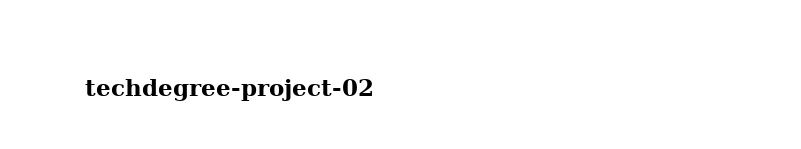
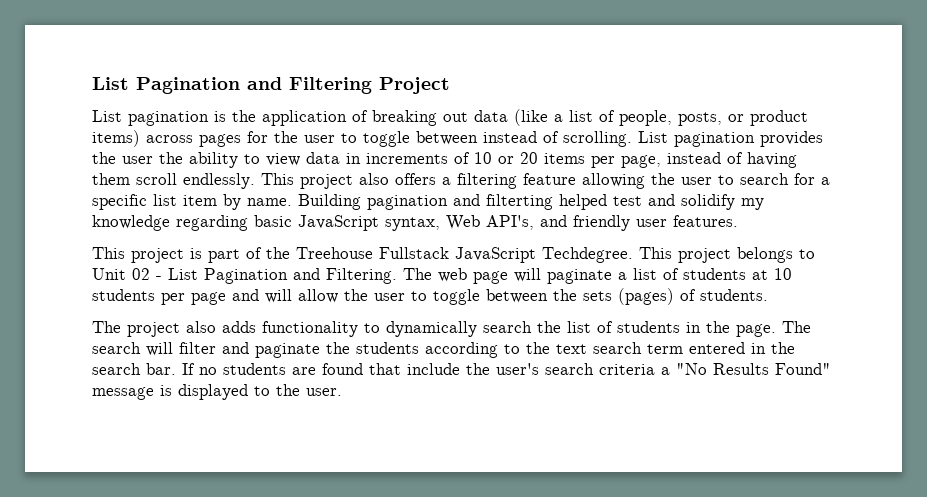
[85,79,374,101] techdegree-project-02 -> [92,77,450,94] [92,109,808,126] [92,130,823,147] [92,152,797,168] [92,173,830,189] [92,194,764,210] [92,215,738,231] [92,247,815,263] [92,268,792,284] [92,288,768,305] [92,321,811,337] [92,342,795,358] [92,363,831,375] [92,384,342,400] List Pagination and Filtering Project // List pagination is the application of breaking out data (like a list of people, posts, or product items) across pages for the user to toggle between instead of scrolling. List pagination provides the user the ability to view data in increments of 10 or 20 items per page, instead of having them scroll endlessly. This project also offers a filtering feature allowing the user to search for a specific list item by name. Building pagination and filterting helped test and solidify my knowledge regarding basic JavaScript syntax, Web API's, and friendly user features. // This project is part of the Treehouse Fullstack JavaScript Techdegree. This project belongs to Unit 02 - List Pagination and Filtering. The web page will paginate a list of students at 10 students per page and will allow the user to toggle between the sets (pages) of students. // The project also adds functionality to dynamically search the list of students in the page. The search will filter and paginate the students according to the text search term entered in the search bar. If no students are found that include the user's search criteria a "No Results Found" message is displayed to the user.

